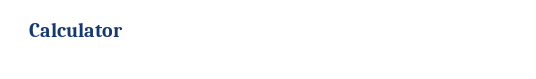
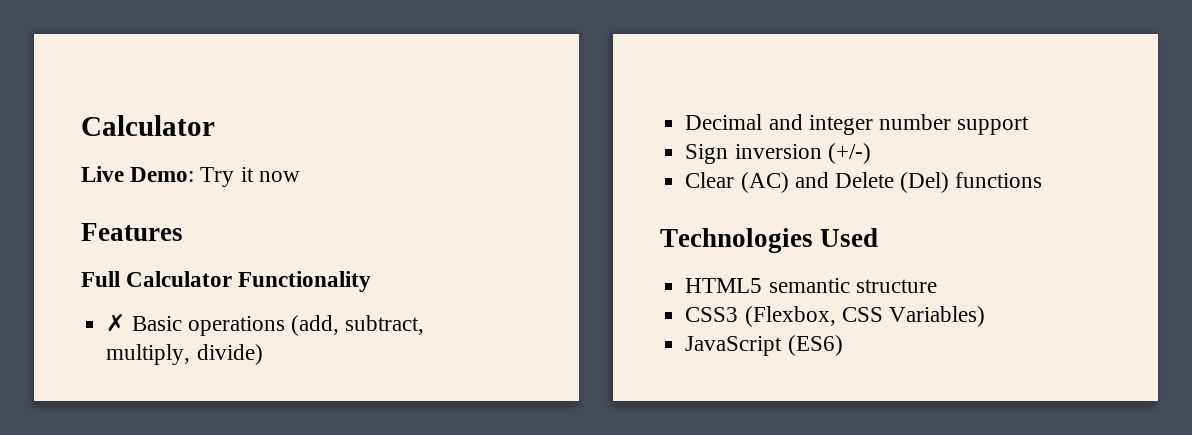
[29,22,123,37] Calculator -> [81,115,215,136] [81,166,300,187] [81,223,183,241] [81,271,372,292] [106,314,425,336] [106,344,263,365] [685,114,1030,135] [685,143,871,164] [685,172,1043,193] [660,228,879,253] [685,278,937,293] [685,306,985,327] [685,335,843,356] Calculator // Live Demo: Try it now // Features // Full Calculator Functionality // ✗ Basic operations (add, subtract, multiply, divide) // Decimal and integer number support // Sign inversion (+/-) // Clear (AC) and Delete (Del) functions // Technologies Used // HTML5 semantic structure // CSS3 (Flexbox, CSS Variables) // JavaScript (ES6)

